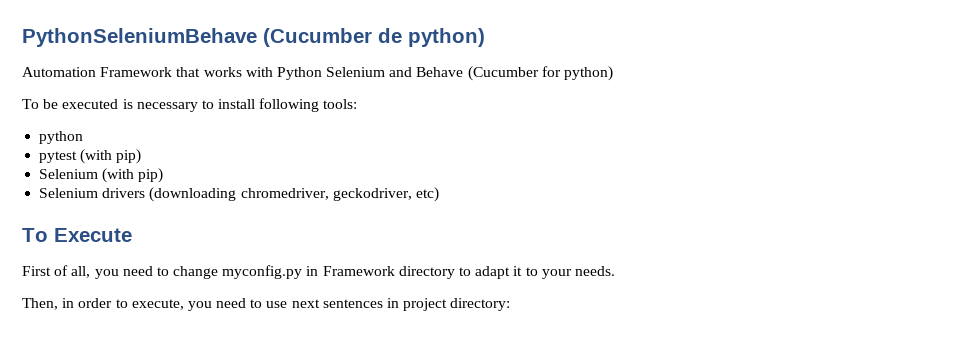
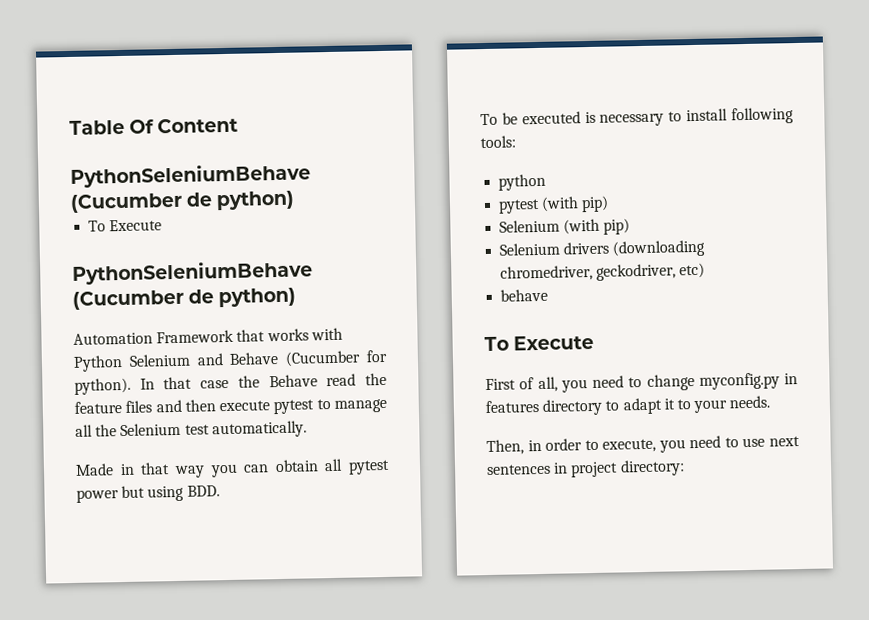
(22, 37) none -> [69,117,239,135] [70,163,311,188] [70,190,296,213] [88,219,163,232] Table Of Content // PythonSeleniumBehave (Cucumber de python) // To Execute //
[564,66,614,81] python) -> [74,372,387,395] [74,398,387,415] [75,420,307,439] [75,458,390,479] [76,485,220,503] python). In that case the Behave read the feature files and then execute pytest to manage all the Selenium test automatically. // Made in that way you can obtain all pytest power but using BDD.
(439, 194) none -> [500,288,549,302] // behave
[322,266,395,276] Framework -> [485,400,539,414] features

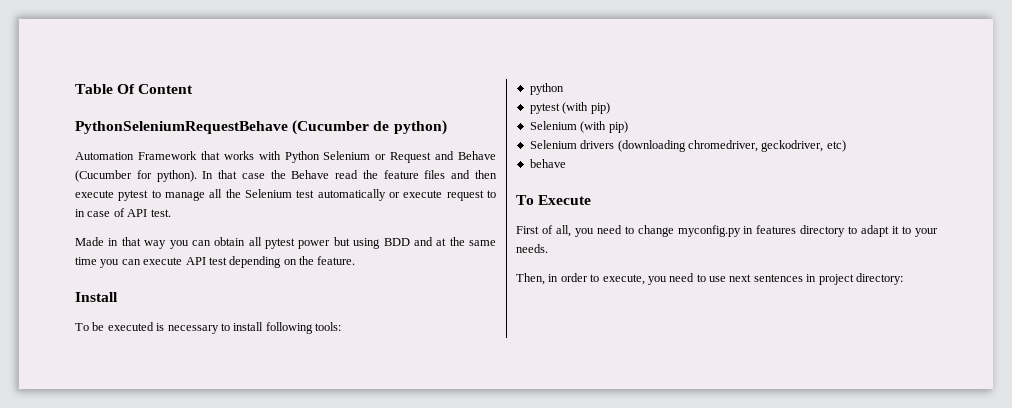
[70,163,311,188] [70,190,296,213] [88,219,163,232] [72,260,313,285] PythonSeleniumBehave (Cucumber de python) // To Execute // PythonSeleniumBehave -> [75,121,288,134] PythonSeleniumRequestBehave
(191, 360) none -> [375,152,432,163] or Request
[211,420,307,439] automatically. -> [317,189,496,201] [75,208,171,217] automatically or execute request to in case of API test.
[186,485,220,497] BDD. -> [383,237,496,246] [75,256,356,268] [75,292,118,302] BDD and at the same time you can execute API test depending on the feature. // Install

